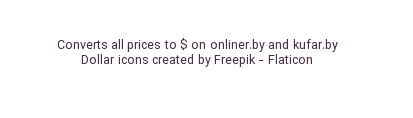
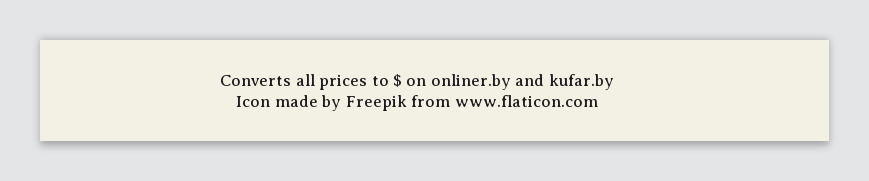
[81,54,313,67] Dollar icons created by Freepik - Flaticon -> [236,95,598,111] Icon made by Freepik from www.flaticon.com

